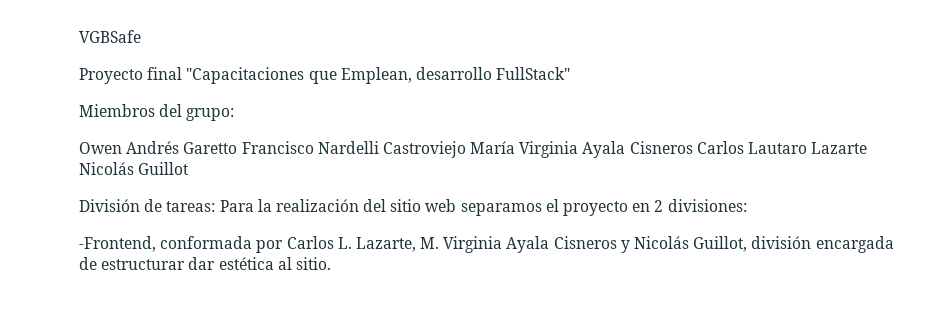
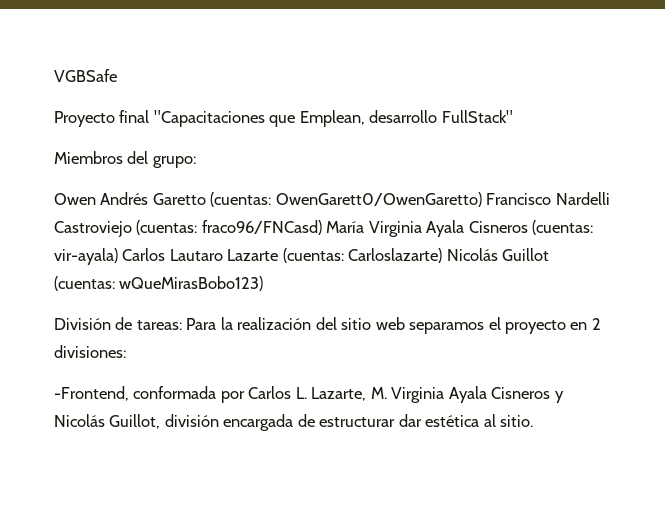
(238, 148) none -> [210,192,482,207] (cuentas: OwenGarett0/OwenGaretto)
(466, 149) none -> [136,220,322,235] (cuentas: fraco96/FNCasd)
(693, 147) none -> [532,220,594,235] [54,248,118,265] (cuentas: vir-ayala)
(868, 148) none -> [282,248,443,263] (cuentas: Carloslazarte)
(190, 168) none -> [54,276,264,291] (cuentas: wQueMirasBobo123)

